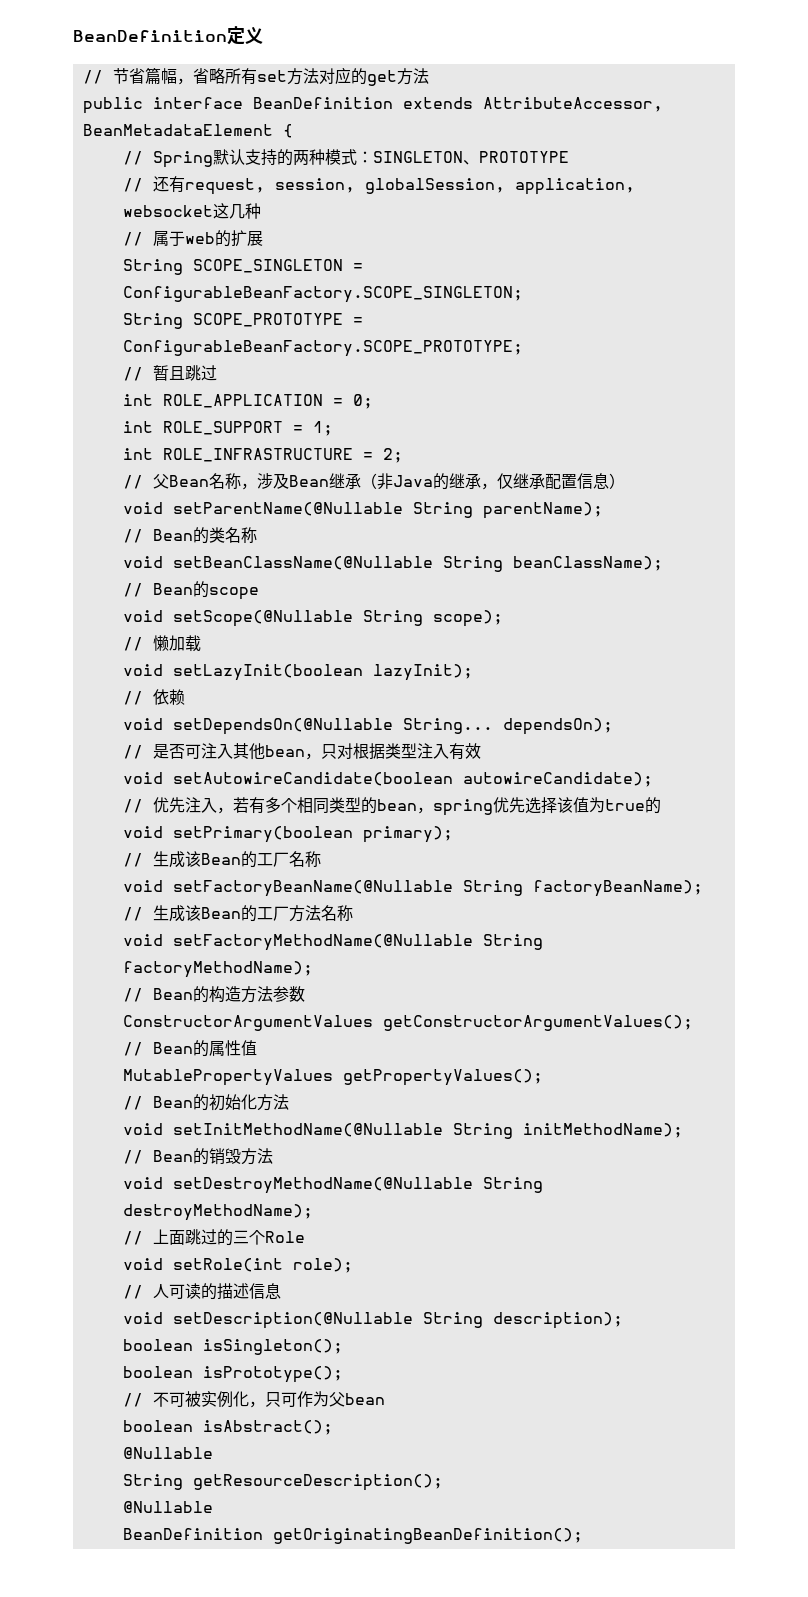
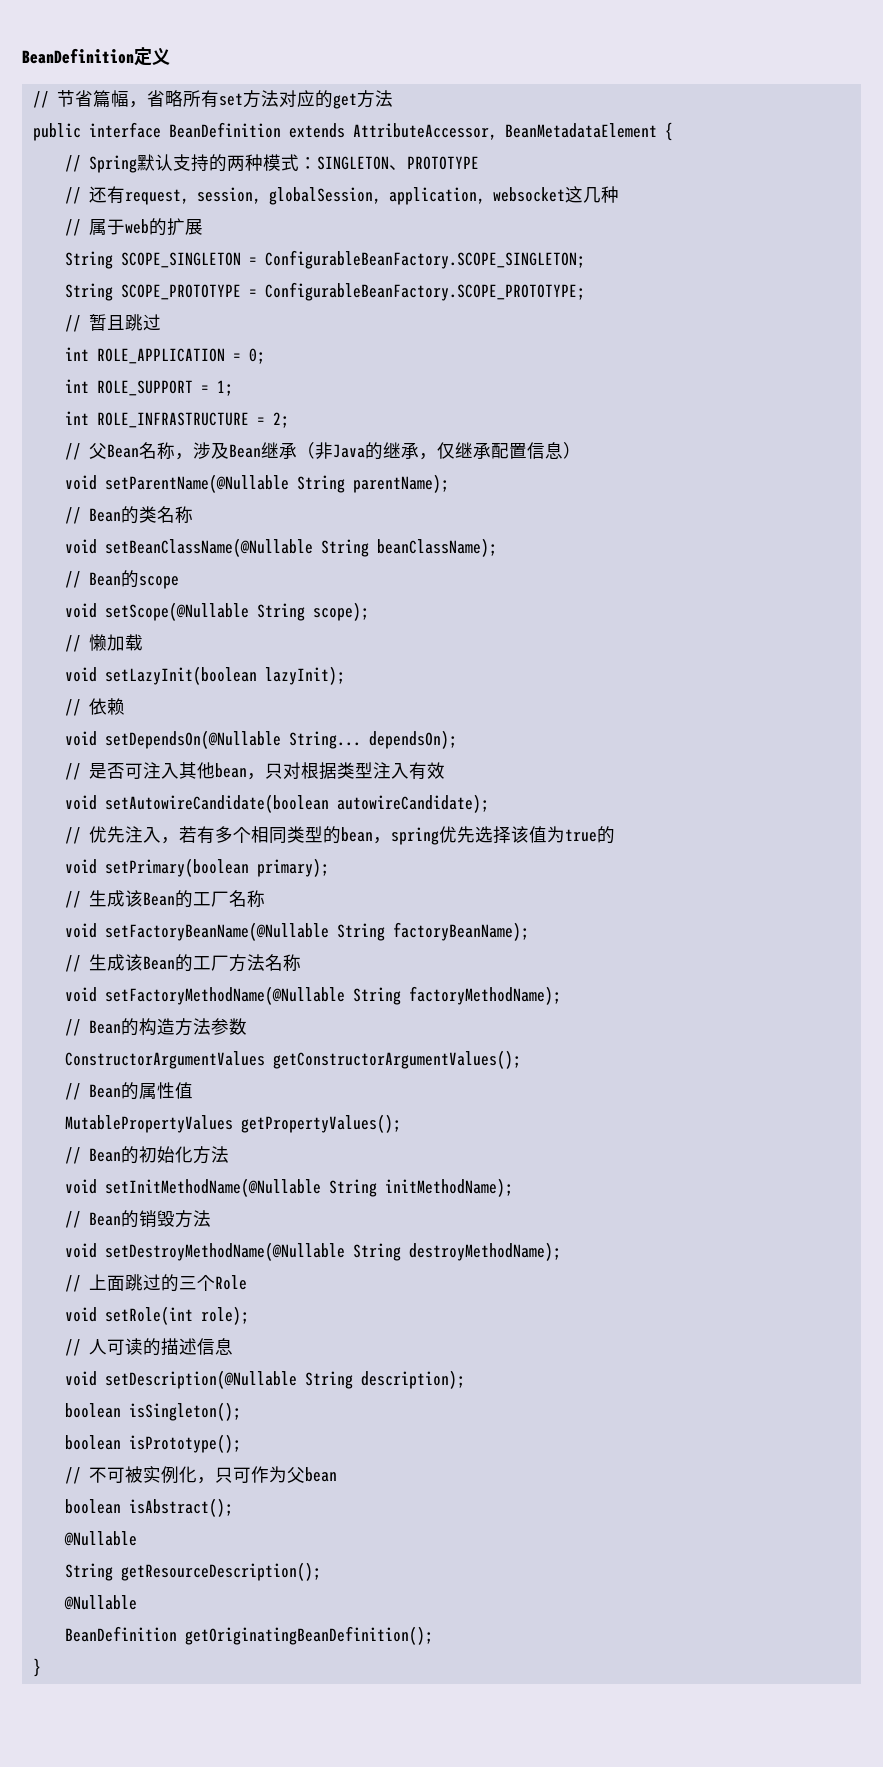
(584, 1536) none -> [32,1658,41,1677] // }

